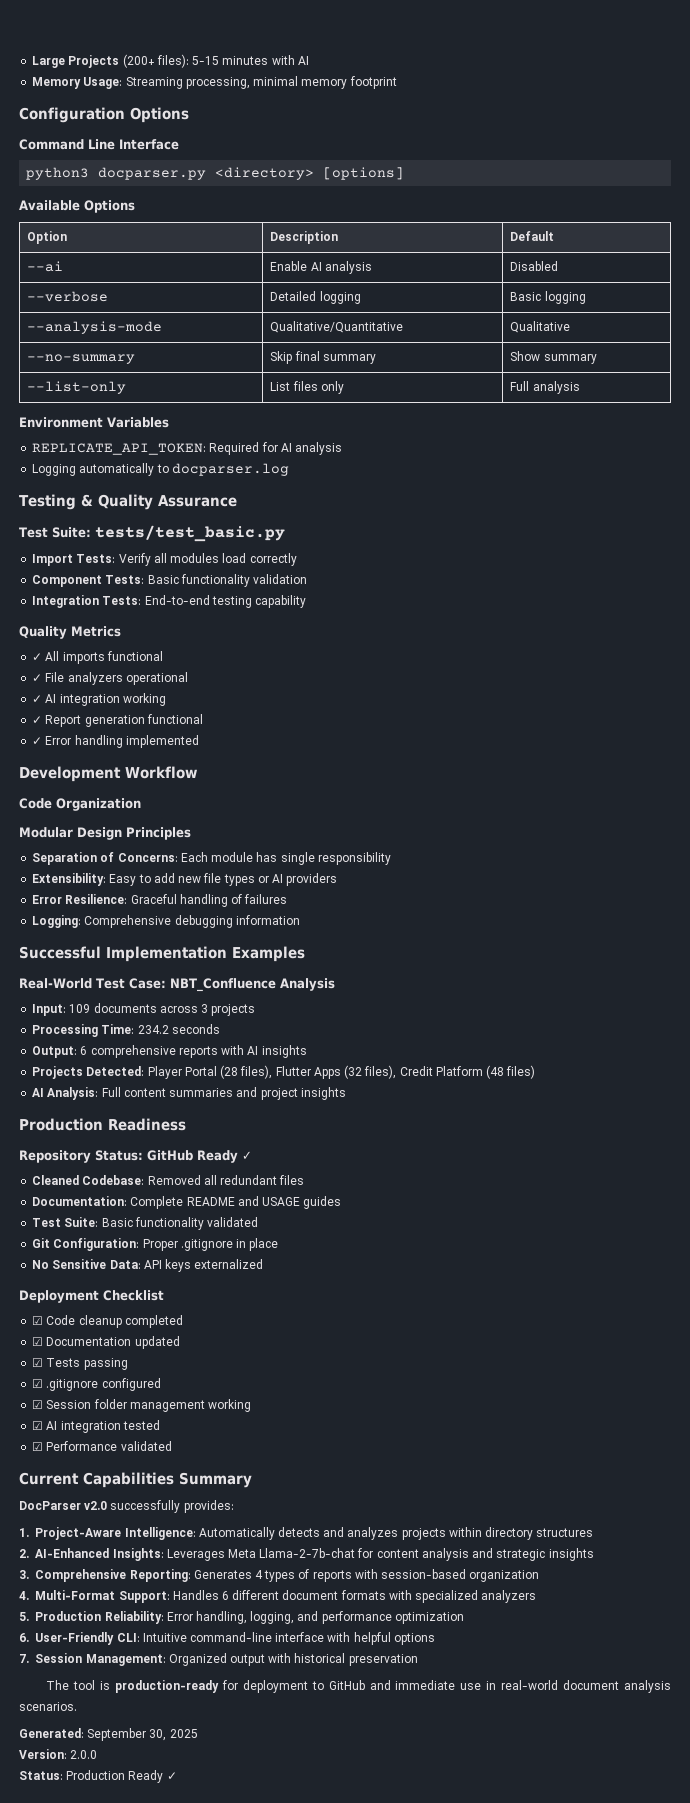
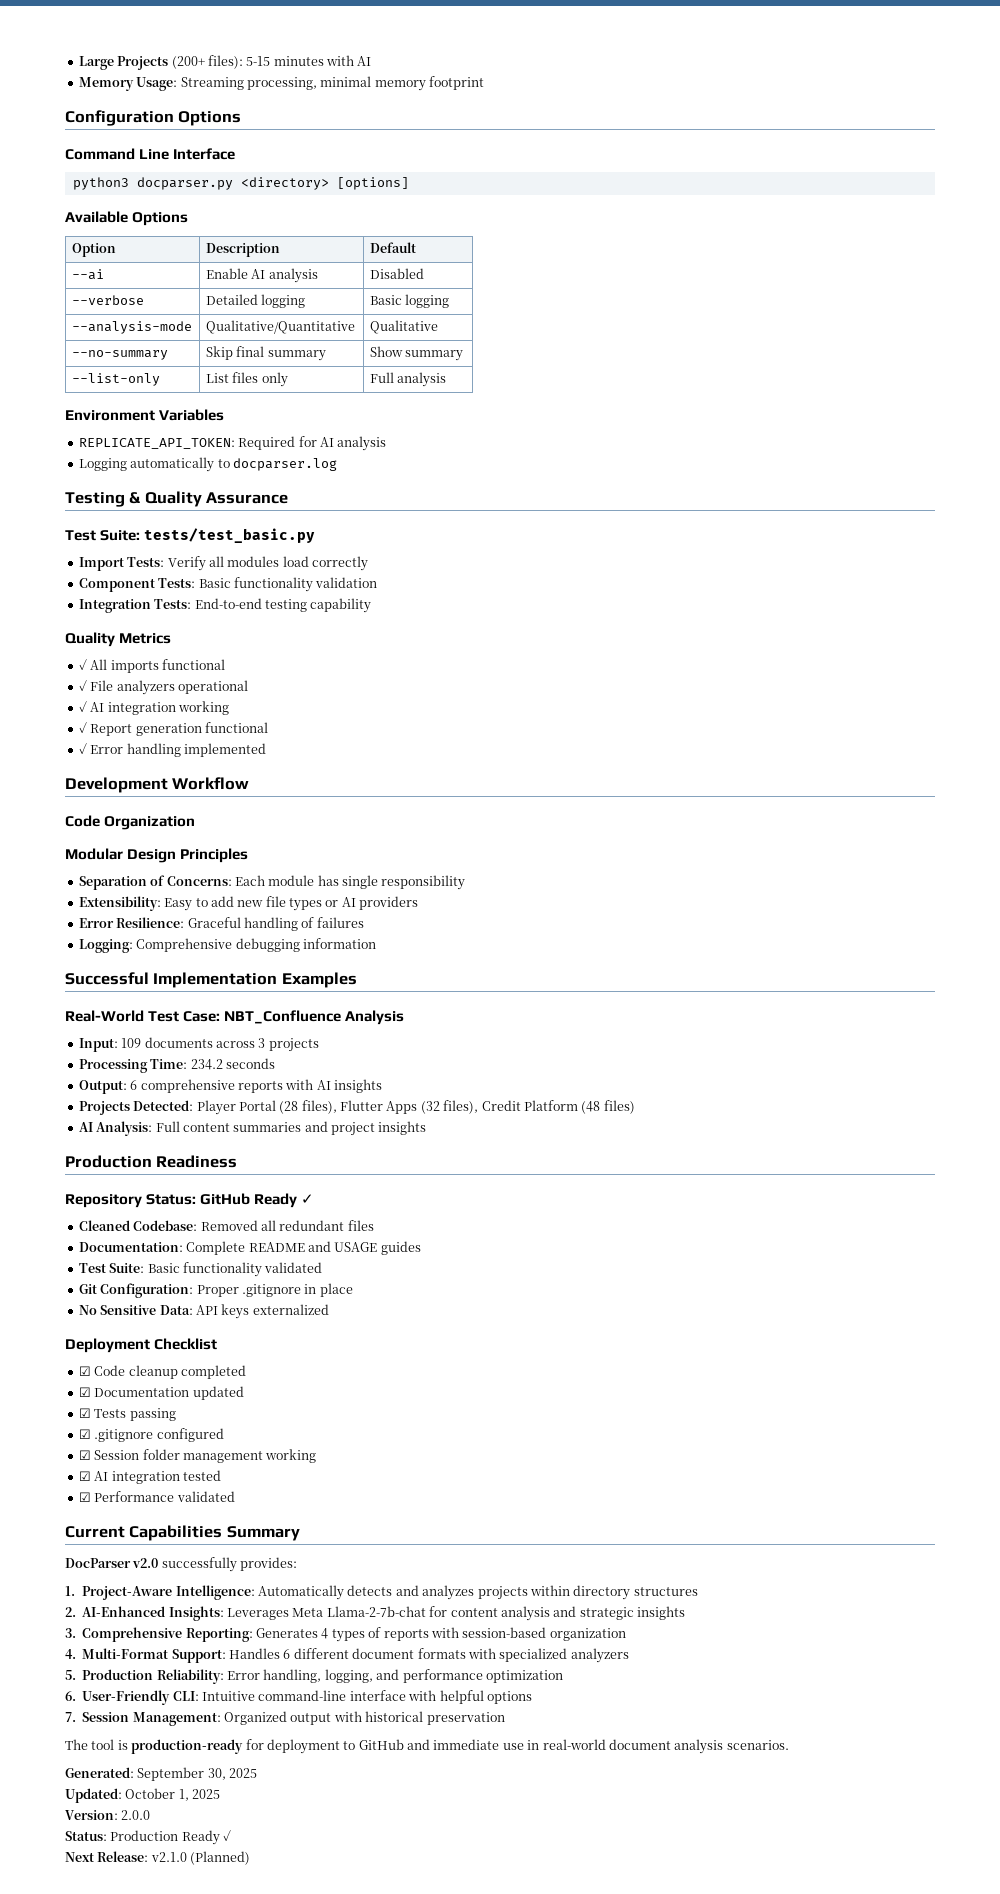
(198, 1733) none -> [65,1788,221,1803] // Updated: October 1, 2025
(177, 1776) none -> [65,1851,251,1865] // Next Release: v2.1.0 (Planned)

